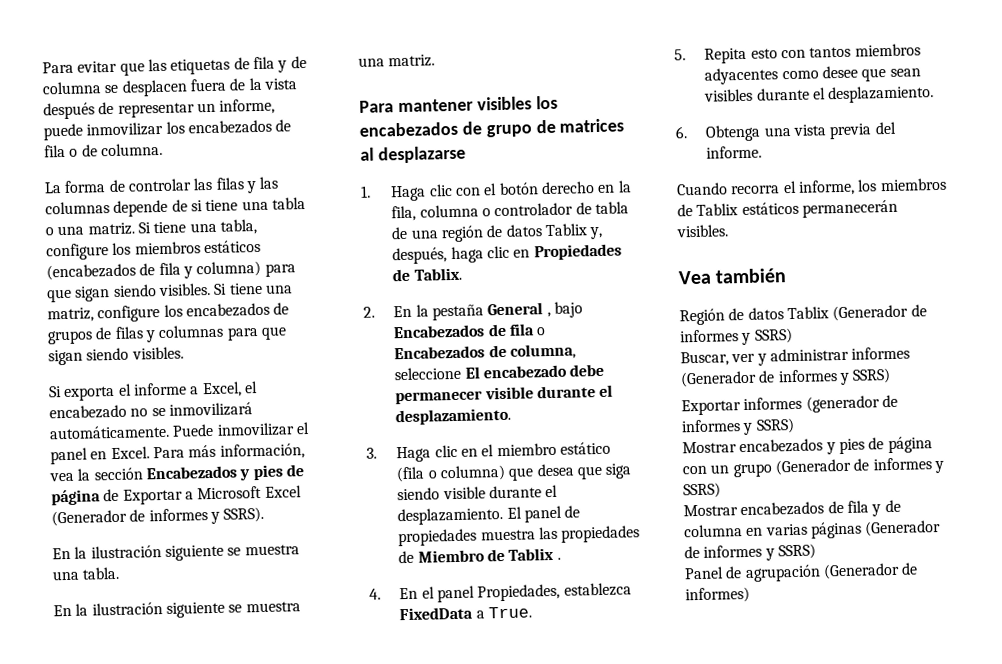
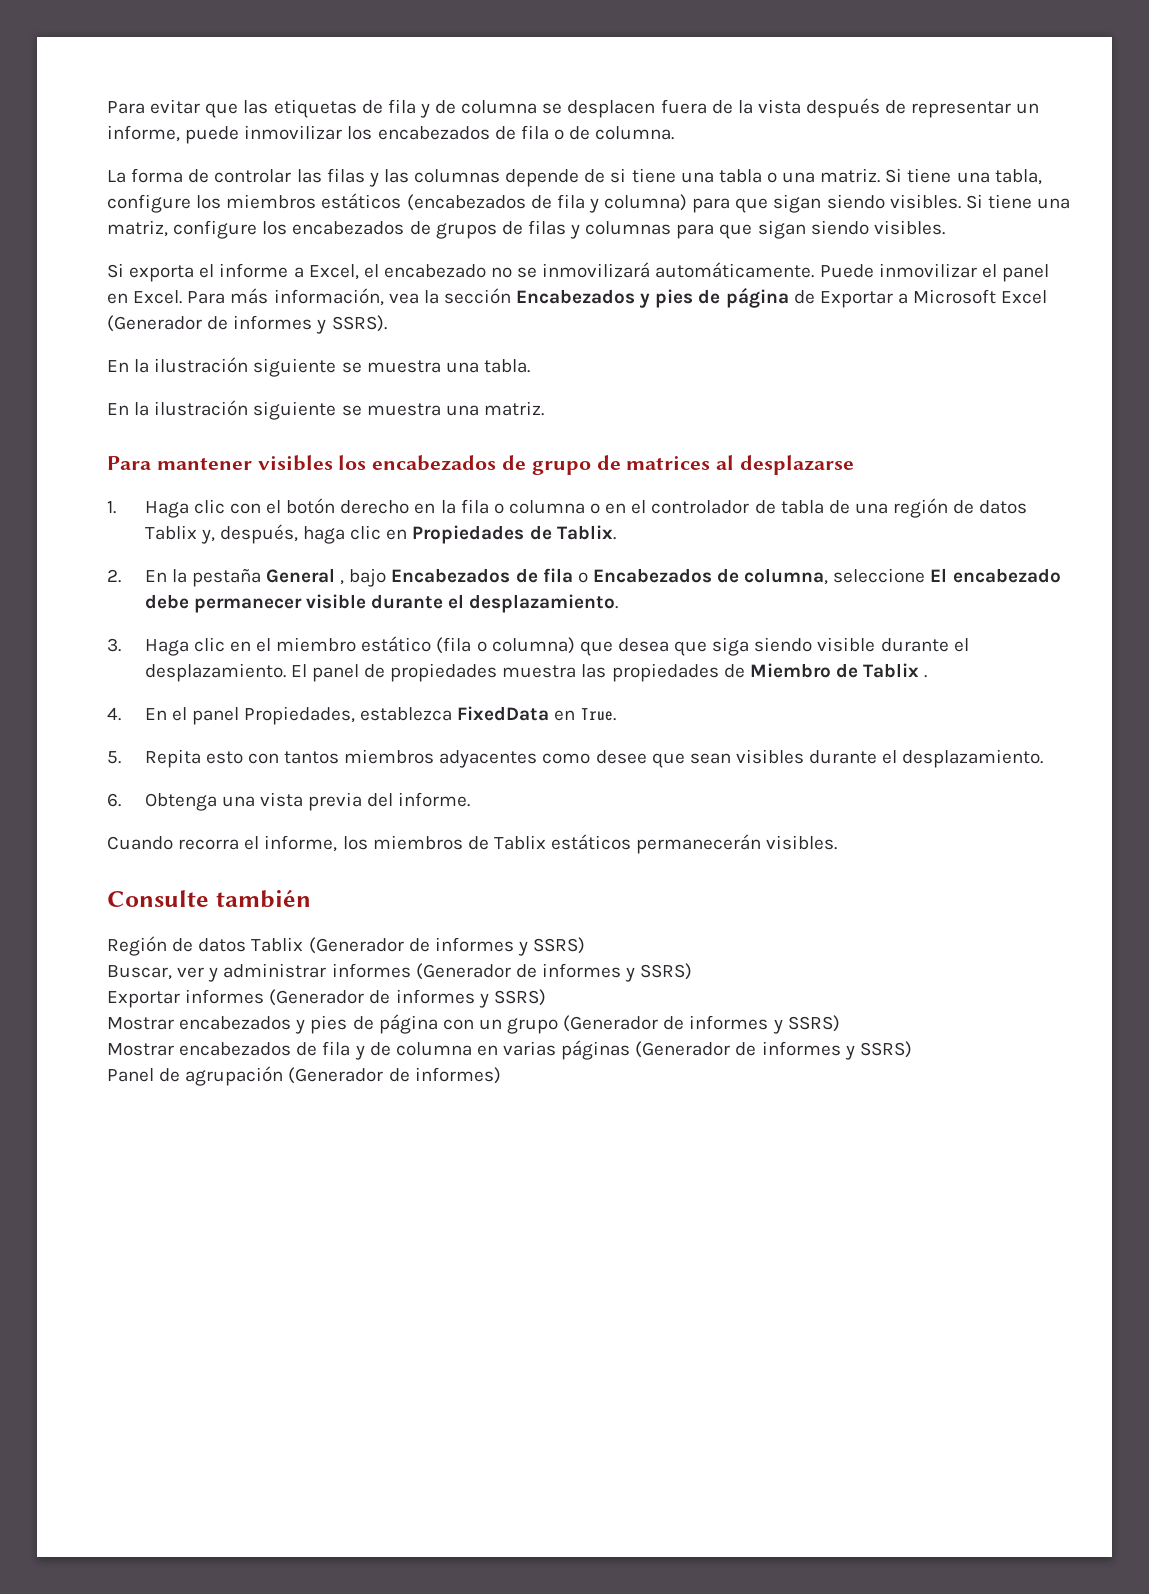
[391,204,492,222] fila, columna o -> [460,499,647,514] fila o columna o en el
[475,610,485,619] a -> [554,710,576,721] en
[678,270,712,285] Vea -> [107,890,209,907] Consulte
[805,395,880,413] (generador -> [269,989,365,1006] (Generador

